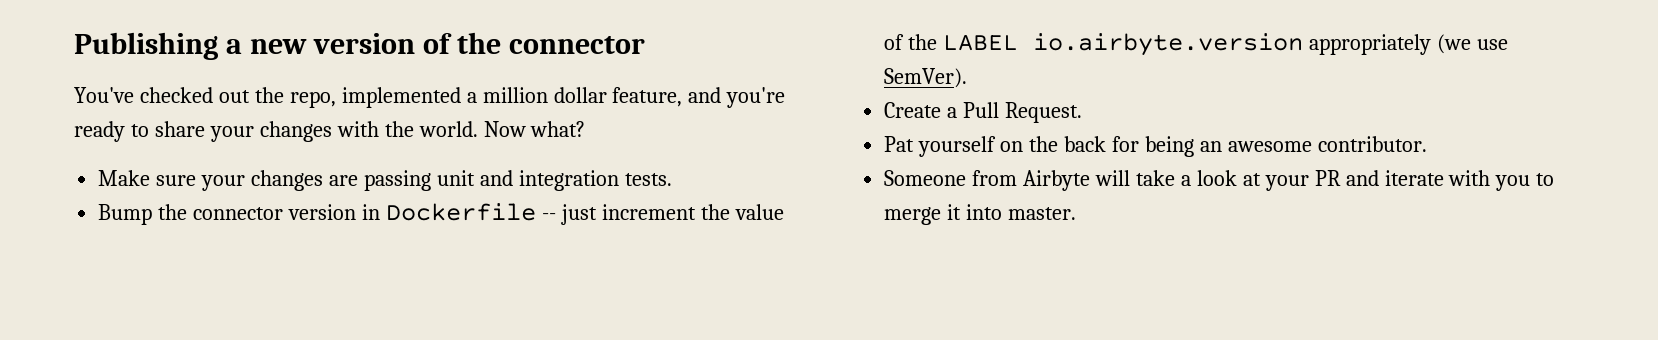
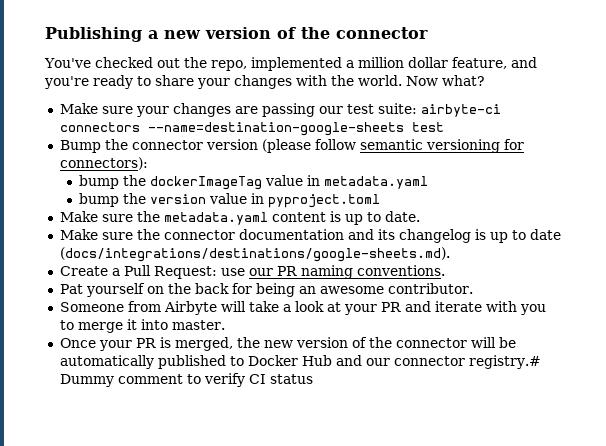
[436,170,672,191] [98,203,784,225] [884,33,1508,56] [884,68,968,88] [884,102,1083,123] unit and integration tests. // Bump the connector version in Dockerfile -- just increment the value of the LABEL io.airbyte.version appropriately (we use SemVer). // Create a Pull Request. -> [318,103,501,117] [59,122,444,136] [59,139,524,153] [59,157,148,170] [79,175,429,190] [79,193,381,208] [59,211,420,225] [59,229,561,243] [59,247,450,262] [59,265,445,279] our test suite: airbyte-ci connectors --name=destination-google-sheets test // Bump the connector version (please follow semantic versioning for connectors): // bump the dockerImageTag value in metadata.yaml // bump the version value in pyproject.toml // Make sure the metadata.yaml content is up to date. // Make sure the connector documentation and its changelog is up to date (docs/integrations/destinations/google-sheets.md). // Create a Pull Request: use our PR naming conventions.
(1077, 213) none -> [59,337,516,351] [59,355,541,369] [59,373,313,387] // Once your PR is merged, the new version of the connector will be automatically published to Docker Hub and our connector registry.# Dummy comment to verify CI status

